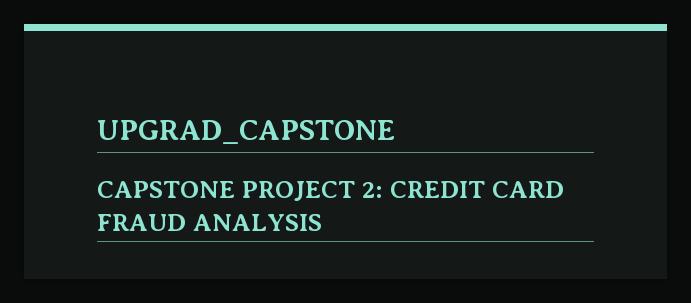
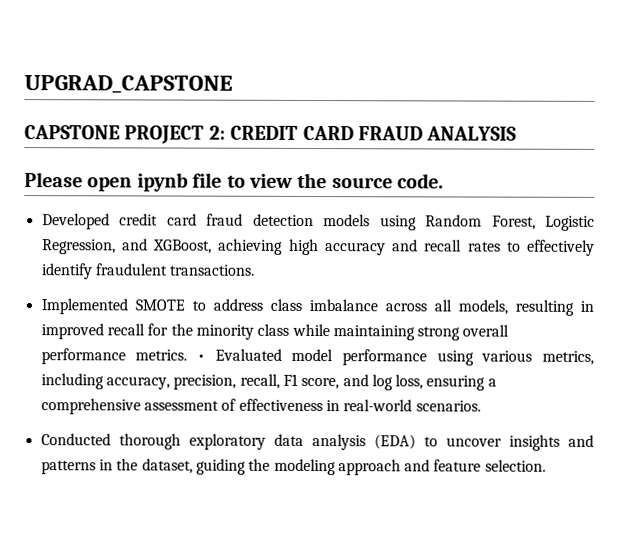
(322, 222) none -> [24,172,445,192] [41,213,595,231] [41,238,596,256] [40,263,256,280] [40,298,594,316] [40,323,510,341] [40,348,594,366] [40,373,497,391] [40,398,481,415] [40,433,594,451] [40,458,546,476] // Please open ipynb file to view the source code. // Developed credit card fraud detection models using Random Forest, Logistic Regression, and XGBoost, achieving high accuracy and recall rates to effectively identify fraudulent transactions. // Implemented SMOTE to address class imbalance across all models, resulting in improved recall for the minority class while maintaining strong overall performance metrics. • Evaluated model performance using various metrics, including accuracy, precision, recall, F1 score, and log loss, ensuring a comprehensive assessment of effectiveness in real-world scenarios. // Conducted thorough exploratory data analysis (EDA) to uncover insights and patterns in the dataset, guiding the modeling approach and feature selection.

